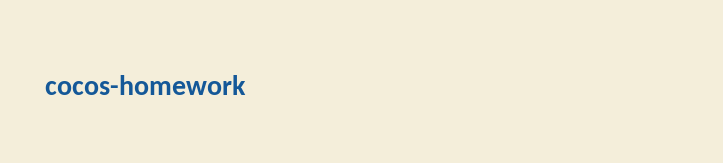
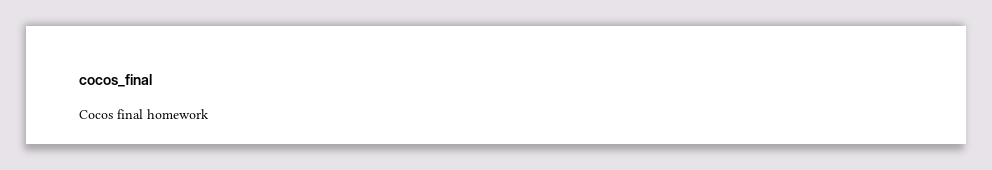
[45,75,246,95] cocos-homework -> [79,74,152,87] [79,109,209,119] cocos_final // Cocos final homework

